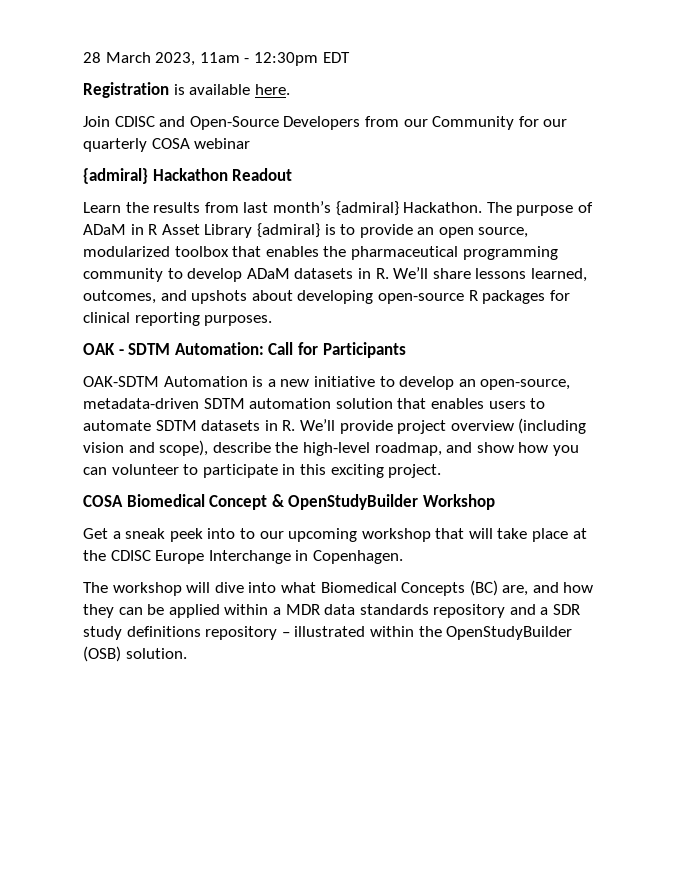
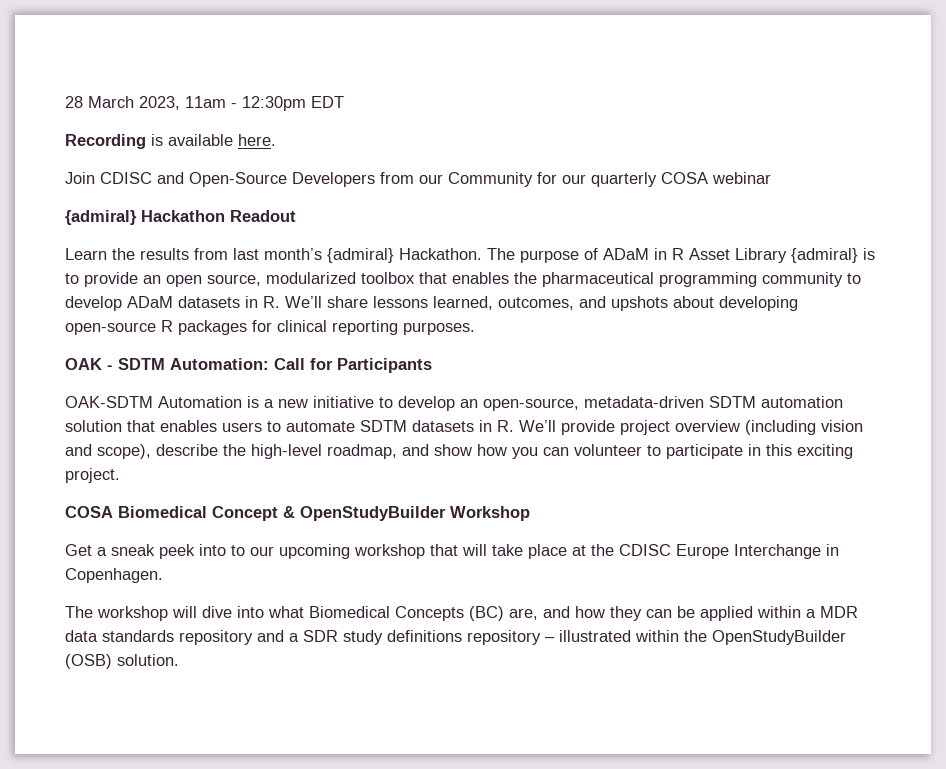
[83,82,169,98] Registration -> [65,134,146,149] Recording

